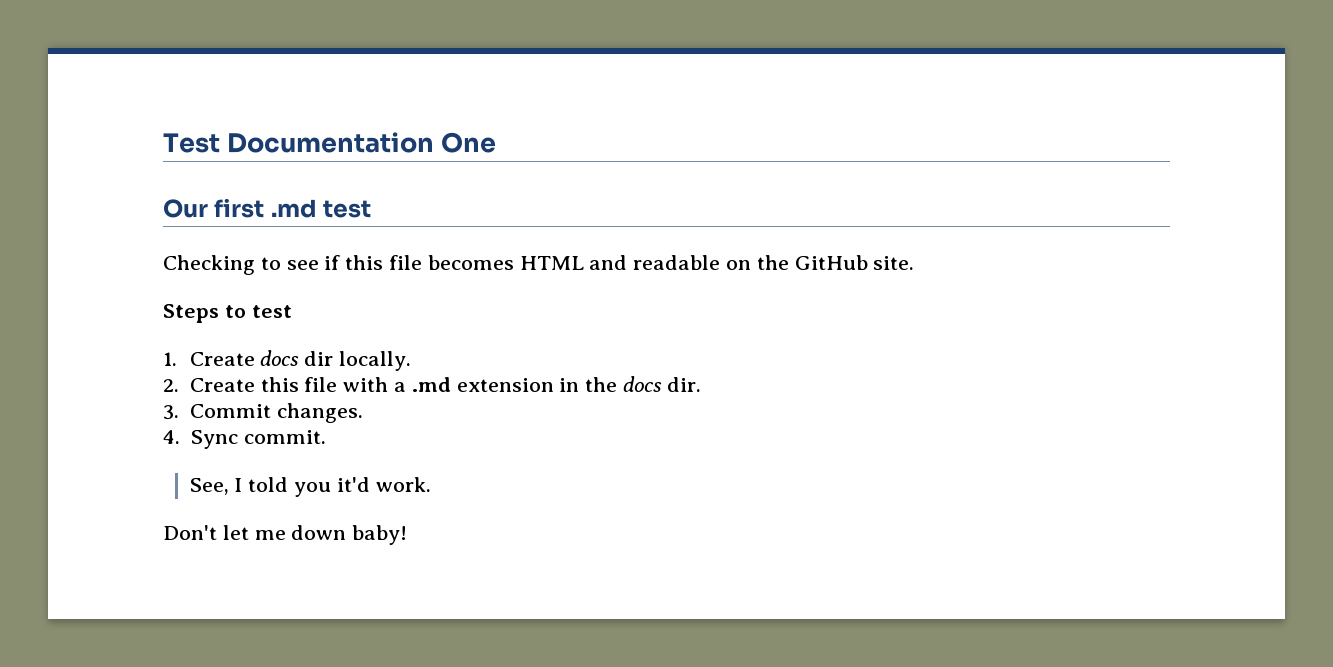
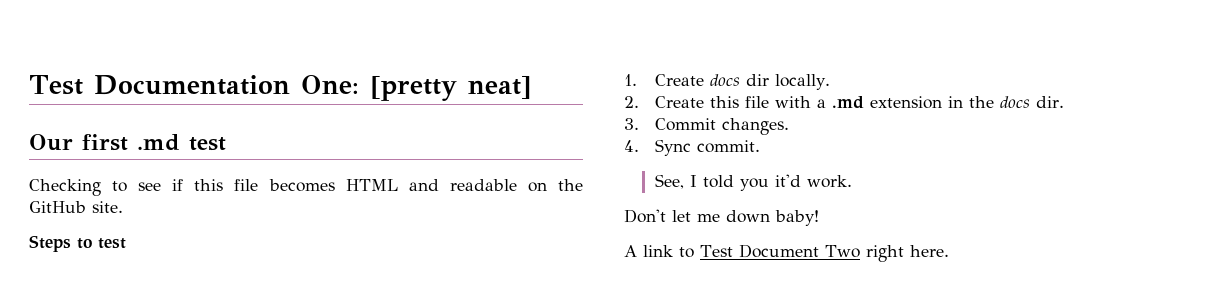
[440,132,496,153] One -> [300,75,532,101] One: [pretty neat]
(408, 535) none -> [624,244,949,262] // A link to Test Document Two right here.

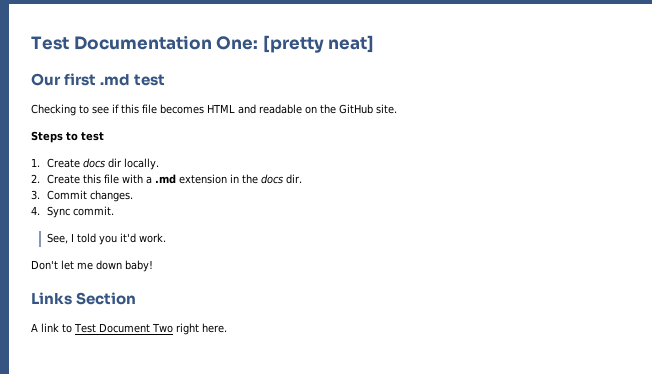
(819, 218) none -> [31,292,137,305] // Links Section

